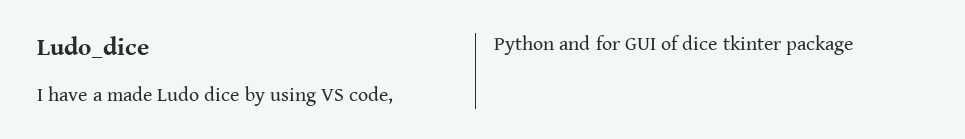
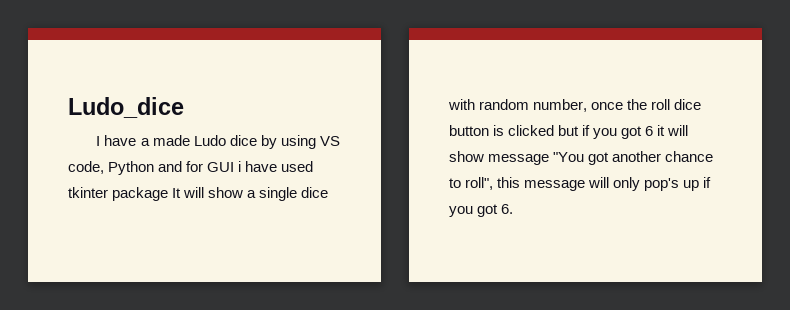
[661,35,853,55] of dice tkinter package -> [238,161,314,172] [68,187,329,201] [448,99,702,112] [449,125,689,139] [449,151,714,165] [449,177,712,191] [449,204,514,217] i have used tkinter package It will show a single dice with random number, once the roll dice button is clicked but if you got 6 it will show message "You got another chance to roll", this message will only pop's up if you got 6.

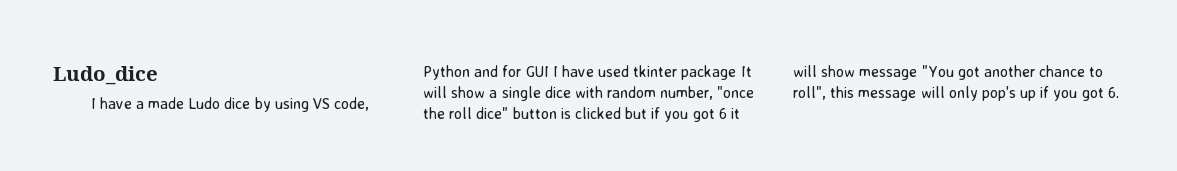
[238,161,242,172] i -> [552,66,558,77] I
[591,102,624,110] once -> [717,86,755,98] "once
[674,99,702,110] dice -> [476,107,509,119] dice"

